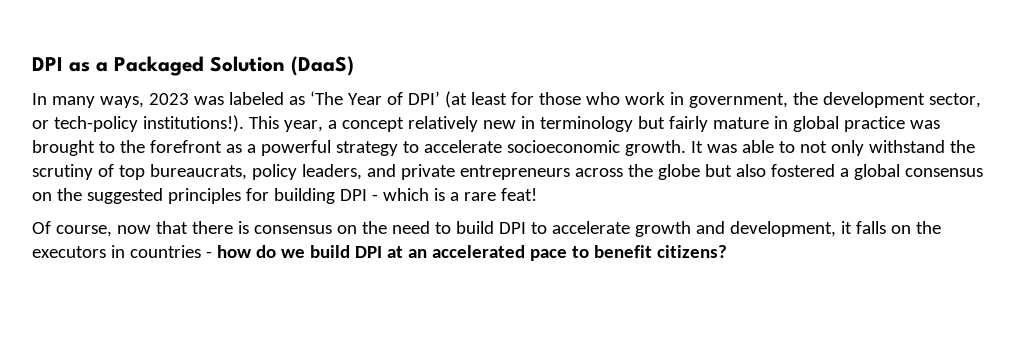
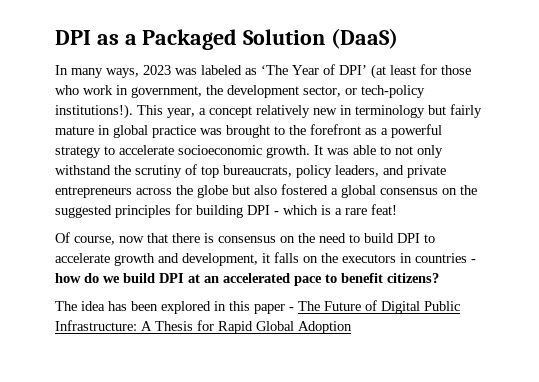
(727, 251) none -> [55,300,460,314] [55,320,352,334] // The idea has been explored in this paper - The Future of Digital Public Infrastructure: A Thesis for Rapid Global Adoption

